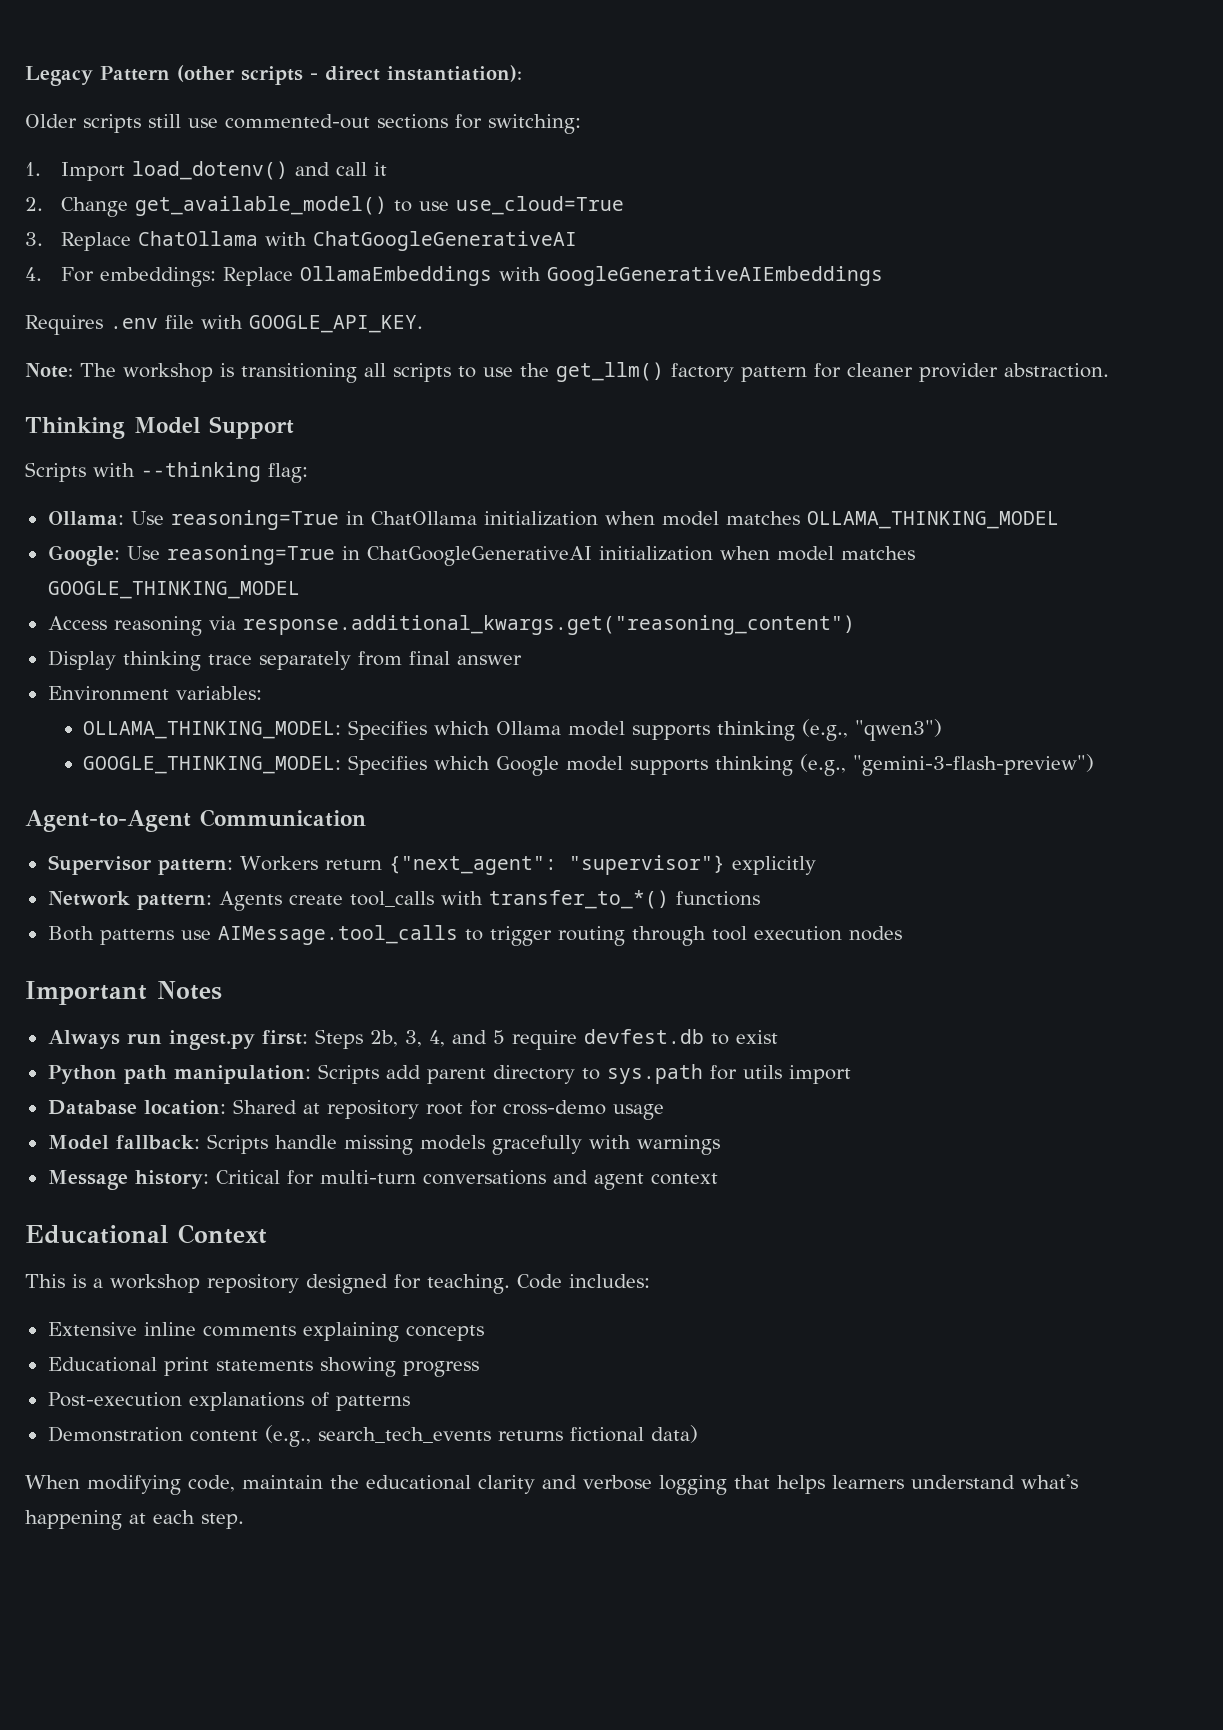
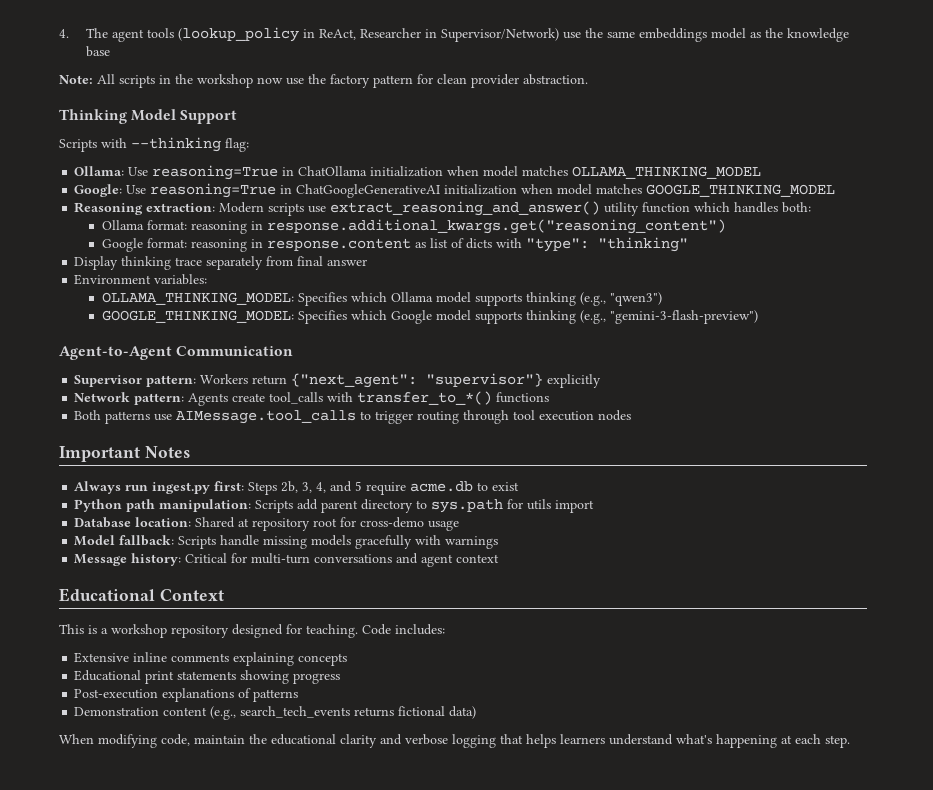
[25,65,522,86] [25,114,581,134] [25,161,387,181] [25,196,624,217] [25,231,577,251] [25,266,883,287] [25,315,423,335] [25,362,664,383] Legacy Pattern (other scripts - direct instantiation): // Older scripts still use commented-out sections for switching: // 1. Import load_dotenv() and call it // 2. Change get_available_model() to use use_cloud=True // 3. Replace ChatOllama with ChatGoogleGenerativeAI // 4. For embeddings: Replace OllamaEmbeddings with GoogleGenerativeAIEmbeddings // Requires .env file with GOOGLE_API_KEY. // Note: The workshop is transitioning all scripts to use the get_llm() -> [59,27,850,42] [86,46,111,57] [59,74,326,88] 4. The agent tools (lookup_policy in ReAct, Researcher in Supervisor/Network) use the same embeddings model as the knowledge base // Note: All scripts in the workshop now use the
[847,363,913,377] cleaner -> [437,74,467,84] clean
[47,615,855,636] Access reasoning via response.additional_kwargs.get("reasoning_content") -> [74,201,812,216] [101,219,726,234] [101,237,688,252] Reasoning extraction: Modern scripts use extract_reasoning_and_answer() utility function which handles both: // Ollama format: reasoning in response.additional_kwargs.get("reasoning_content") // Google format: reasoning in response.content as list of dicts with "type": "thinking"
[583,1029,704,1044] devfest.db -> [410,481,474,492] acme.db

